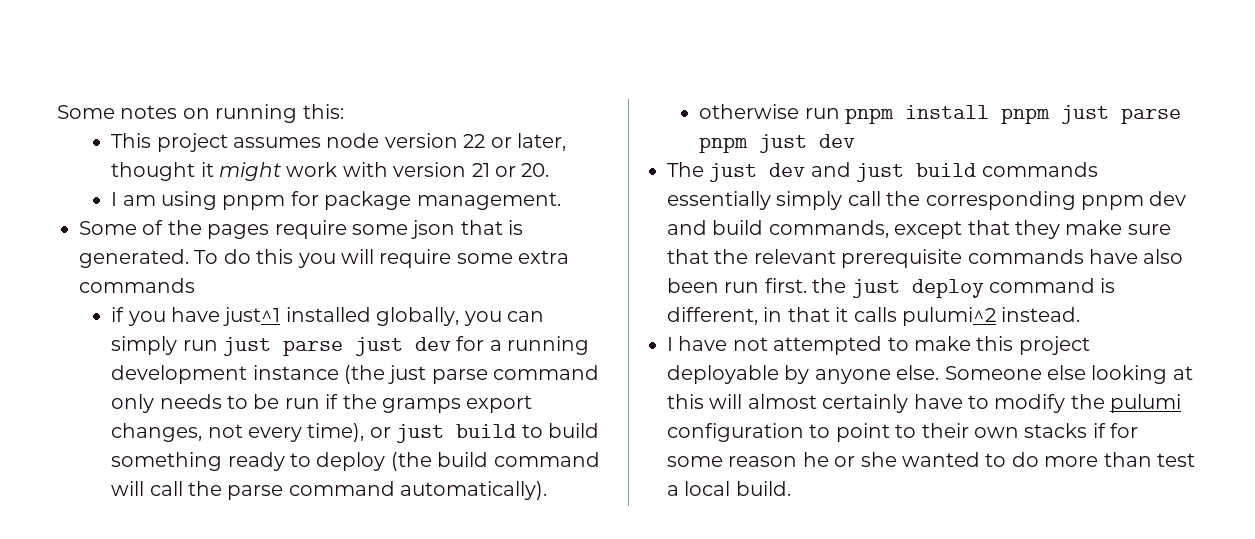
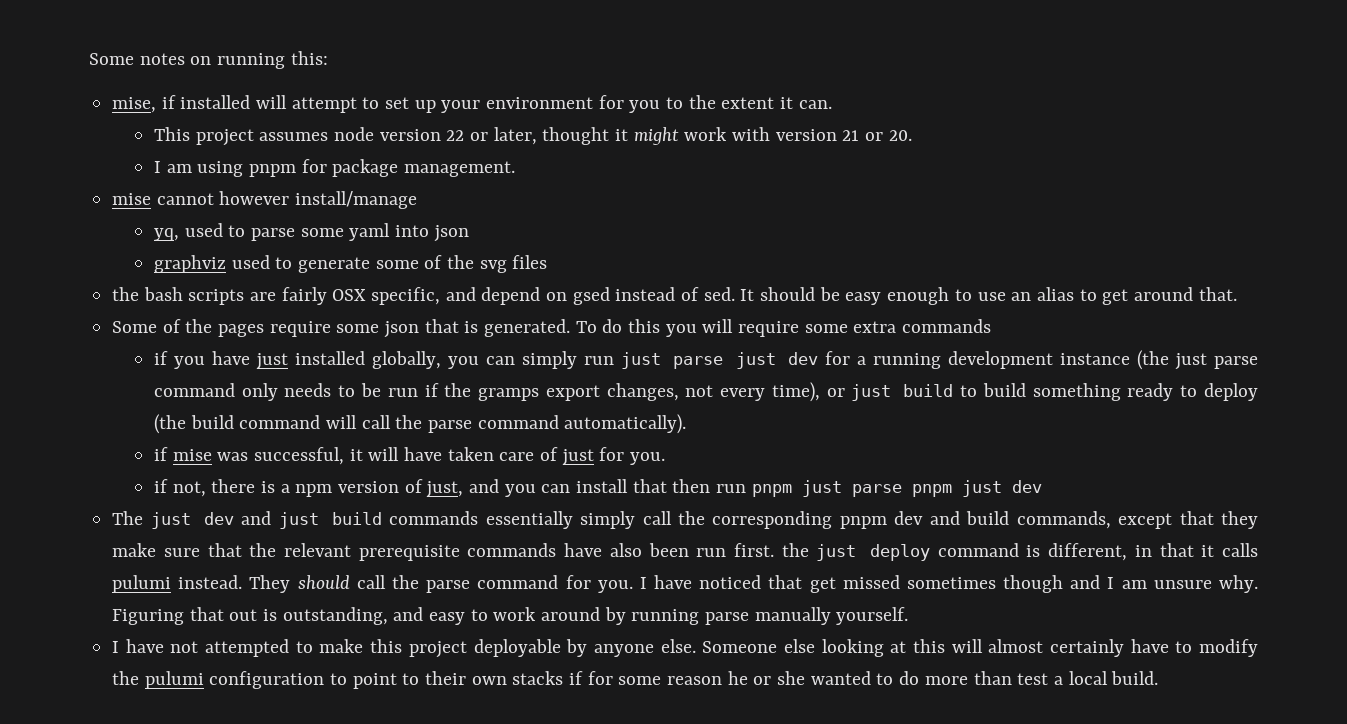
(344, 111) none -> [112,95,832,113] // mise, if installed will attempt to set up your environment for you to the extent it can.
(561, 201) none -> [112,191,418,209] [153,223,469,242] [153,255,548,273] [112,287,1237,305] // mise cannot however install/manage // yq, used to parse some yaml into json // graphviz used to generate some of the svg files // the bash scripts are fairly OSX specific, and depend on gsed instead of sed. It should be easy enough to use an alias to get around that.
[223,307,281,326] just^1 -> [255,353,288,370] just
[699,104,990,124] otherwise run pnpm install -> [153,447,665,466] [153,479,746,498] if mise was successful, it will have taken care of just for you. // if not, there is a npm version of just, and you can install that then run
[902,307,996,326] pulumi^2 -> [112,575,172,593] pulumi
(1081, 314) none -> [249,575,1258,593] [112,607,909,625] They should call the parse command for you. I have noticed that get missed sometimes though and I am unsure why. Figuring that out is outstanding, and easy to work around by running parse manually yourself.

